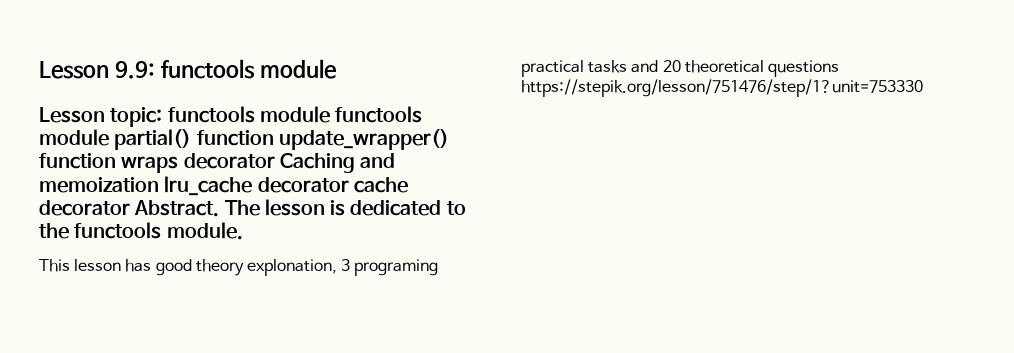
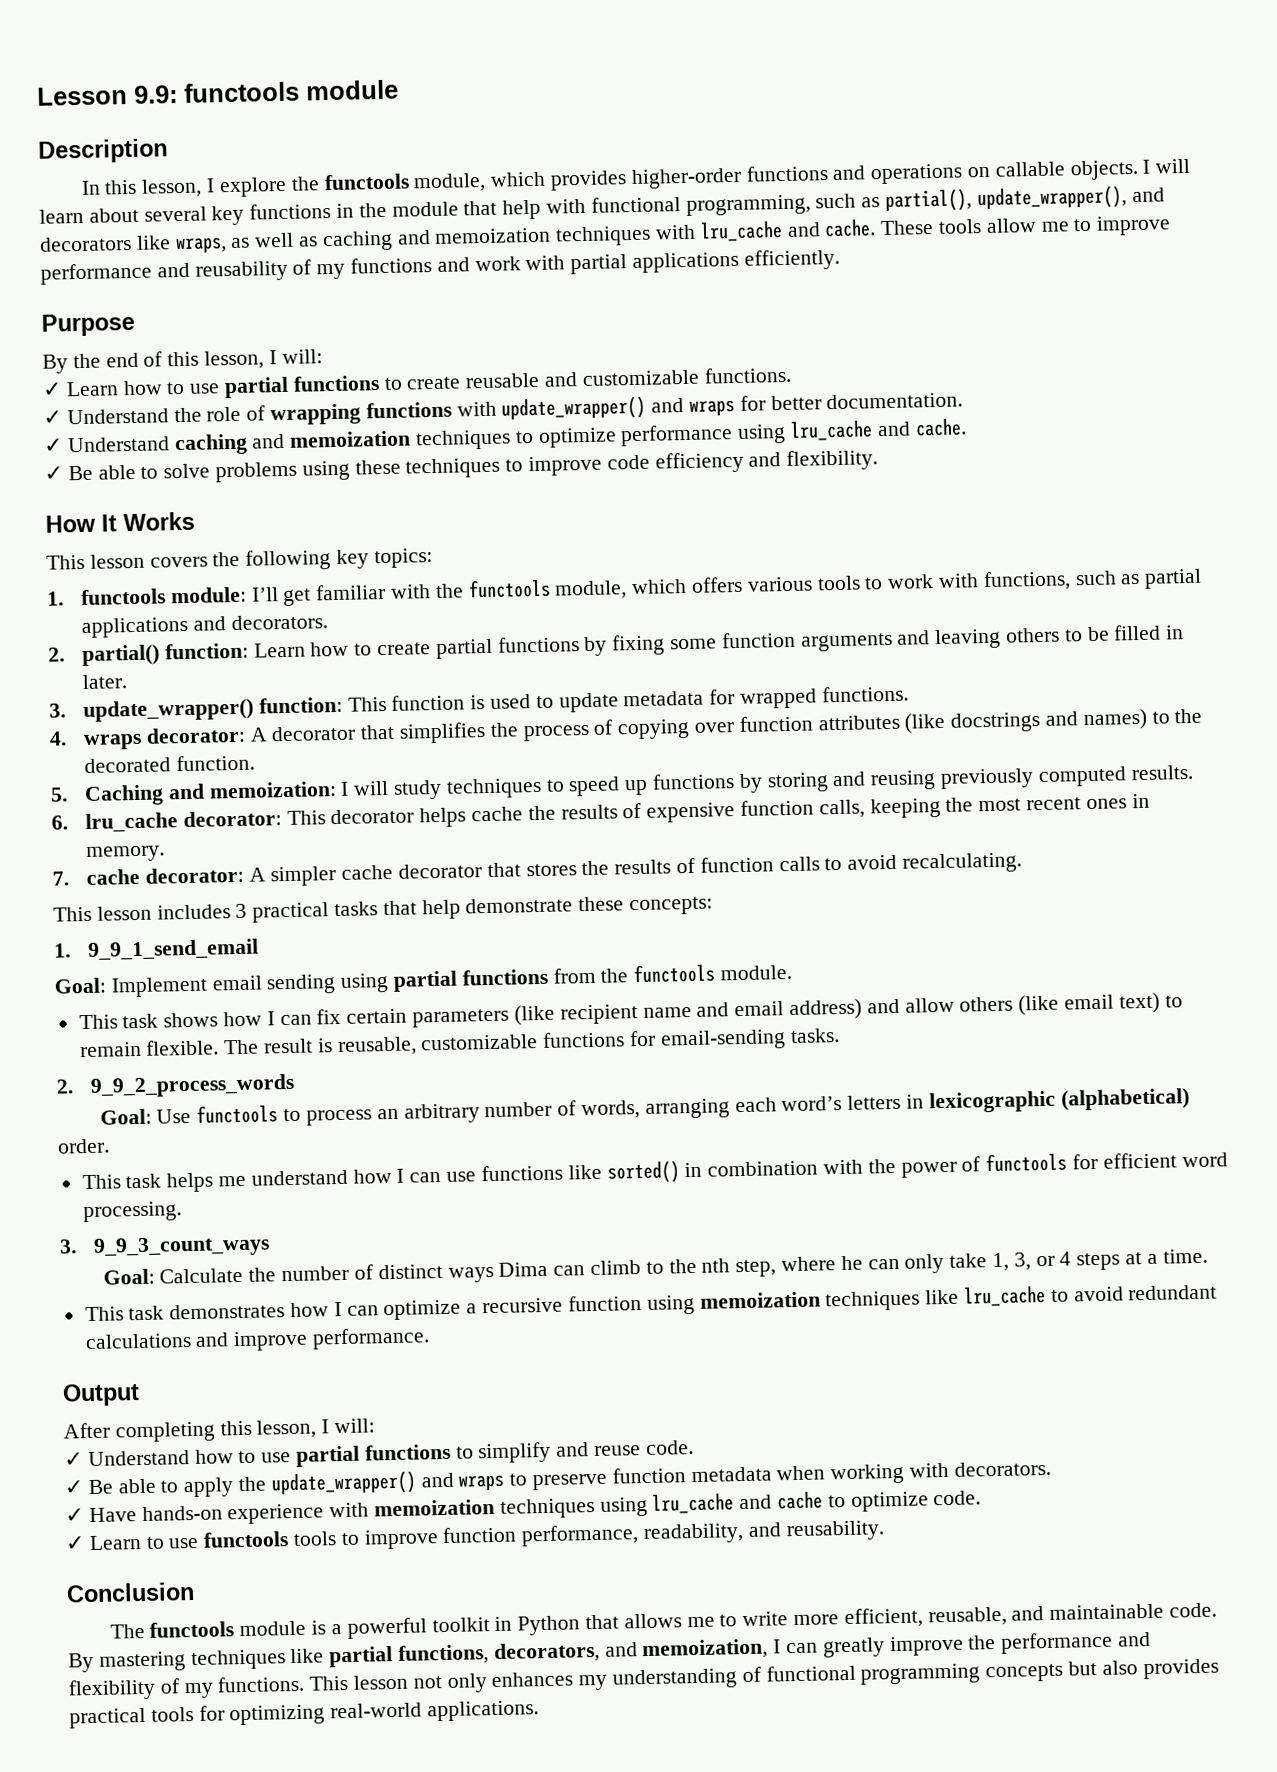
[39,106,423,127] [39,129,449,150] [39,153,396,173] [39,176,408,196] [39,199,466,217] [39,222,243,240] [39,259,439,276] [521,60,839,77] [521,79,923,97] Lesson topic: functools module functools module partial() function update_wrapper() function wraps decorator Caching and memoization lru_cache decorator cache decorator Abstract. The lesson is dedicated to the functools module. // This lesson has good theory explonation, 3 programing practical tasks and 20 theoretical questions https://stepik.org/lesson/751476/step/1?unit=753330 -> [38,138,168,164] [80,158,1191,198] [39,185,1165,226] [39,215,1172,254] [40,248,840,285] [41,312,135,337] [42,349,323,374] [42,366,792,399] [43,392,964,426] [43,418,967,456] [44,449,879,483] [45,511,195,533] [46,548,433,571] [47,568,1203,607] [80,614,328,639] [48,624,1185,667] [81,674,127,690] [49,685,909,723] [49,708,1203,751] [83,754,255,774] [50,764,1193,807] [51,793,1150,834] [85,845,165,862] [52,852,1023,887] [53,896,714,923] [54,938,259,961] [54,963,793,998] [78,992,1183,1030] [79,1028,840,1058] [56,1073,295,1098] [99,1088,1190,1126] [57,1138,110,1154] [81,1152,1228,1193] [82,1201,182,1223] [59,1235,270,1258] [102,1248,1208,1285] [84,1284,1218,1322] [84,1327,431,1352] [62,1383,140,1407] [63,1418,376,1443] [64,1440,694,1467] [64,1460,1051,1498] [65,1490,982,1525] [65,1520,885,1551] [66,1581,195,1603] [109,1602,1217,1639] [68,1631,1152,1673] [68,1658,1219,1701] [69,1700,540,1729] Description // In this lesson, I explore the functools module, which provides higher-order functions and operations on callable objects. I will learn about several key functions in the module that help with functional programming, such as partial(), update_wrapper(), and decorators like wraps, as well as caching and memoization techniques with lru_cache and cache. These tools allow me to improve performance and reusability of my functions and work with partial applications efficiently. // Purpose // By the end of this lesson, I will: // ✓ Learn how to use partial functions to create reusable and customizable functions. // ✓ Understand the role of wrapping functions with update_wrapper() and wraps for better documentation. // ✓ Understand caching and memoization techniques to optimize performance using lru_cache and cache. // ✓ Be able to solve problems using these techniques to improve code efficiency and flexibility. // How It Works // This lesson covers the following key topics: // 1. functools module: I’ll get familiar with the functools module, which offers various tools to work with functions, such as partial applications and decorators. // 2. partial() function: Learn how to create partial functions by fixing some function arguments and leaving others to be filled in later. // 3. update_wrapper() function: This function is used to update metadata for wrapped functions. // 4. wraps decorator: A decorator that simplifies the process of copying over function attributes (like docstrings and names) to the decorated function. // 5. Caching and memoization: I will study techniques to speed up functions by storing and reusing previously computed results. // 6. lru_cache decorator: This decorator helps cache the results of expensive function calls, keeping the most recent ones in memory. // 7. cache decorator: A simpler cache decorator that stores the results of function calls to avoid recalculating. // This lesson includes 3 practical tasks that help demonstrate these concepts: // 1. 9_9_1_send_email // Goal: Implement email sending using partial functions from the functools module. // This task shows how I can fix certain parameters (like recipient name and email address) and allow others (like email text) to remain flexible. The result is reusable, customizable functions for email-sending tasks. // 2. 9_9_2_process_words // Goal: Use functools to process an arbitrary number of words, arranging each word’s letters in lexicographic (alphabetical) order. // This task helps me understand how I can use functions like sorted() in combination with the power of functools for efficient word processing. // 3. 9_9_3_count_ways // Goal: Calculate the number of distinct ways Dima can climb to the nth step, where he can only take 1, 3, or 4 steps at a time. // This task demonstrates how I can optimize a recursive function using memoization techniques like lru_cache to avoid redundant calculations and improve performance. // Output // After completing this lesson, I will: // ✓ Understand how to use partial functions to simplify and reuse code. // ✓ Be able to apply the update_wrapper() and wraps to preserve function metadata when working with decorators. // ✓ Have hands-on experience with memoization techniques using lru_cache and cache to optimize code. // ✓ Learn to use functools tools to improve function performance, readability, and reusability. // Conclusion // The functools module is a powerful toolkit in Python that allows me to write more efficient, reusable, and maintainable code. By mastering techniques like partial functions, decorators, and memoization, I can greatly improve the performance and flexibility of my functions. This lesson not only enhances my understanding of functional programming concepts but also provides practical tools for optimizing real-world applications.

